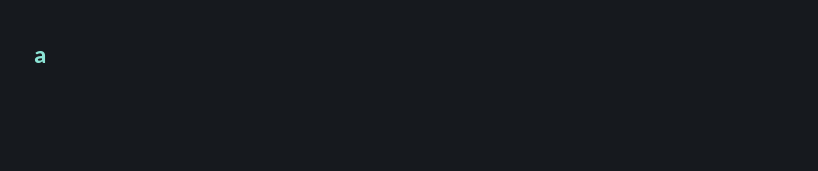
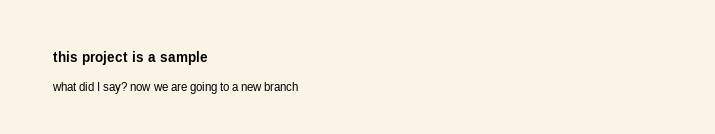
[34,51,46,63] a -> [53,51,208,65] [52,82,299,94] this project is a sample // what did I say? now we are going to a new branch

